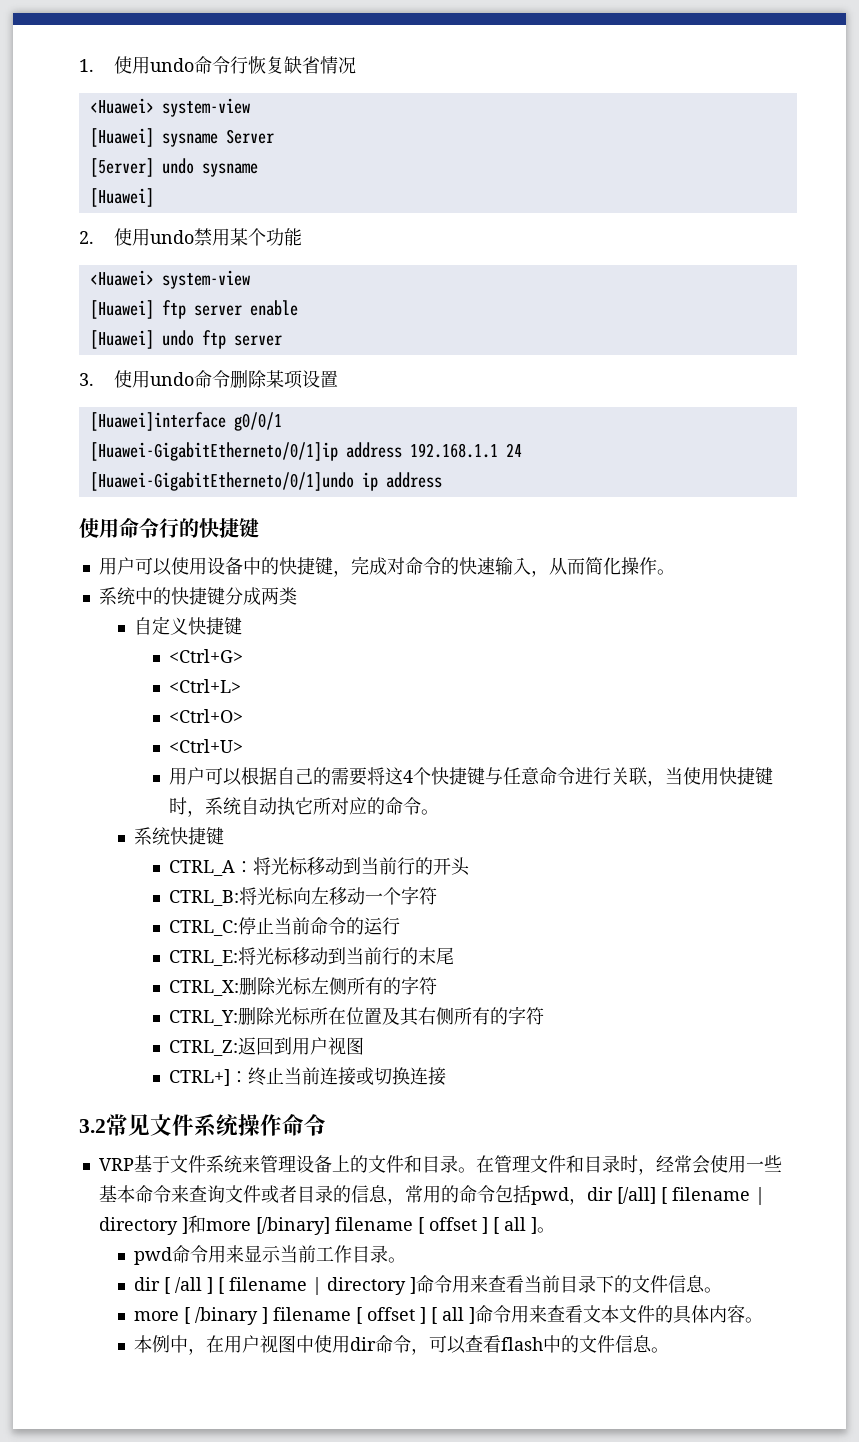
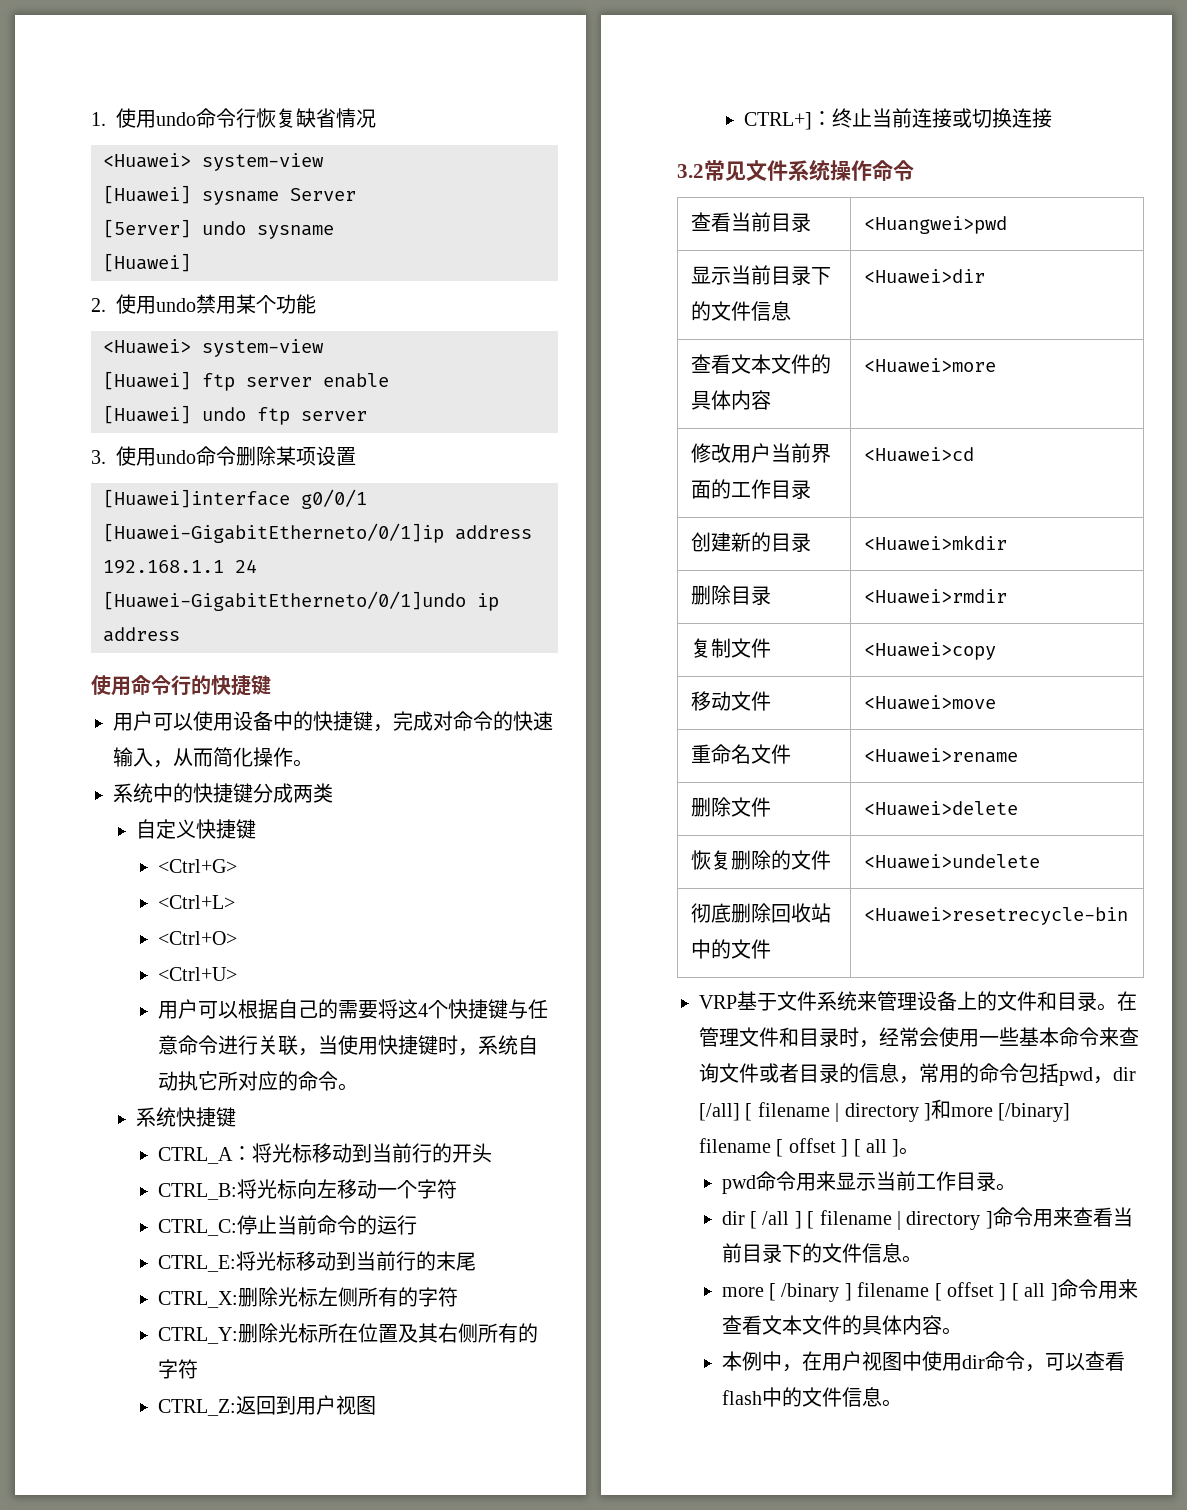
(326, 1125) none -> [690,212,811,232] [863,216,1007,234] [690,265,831,285] [690,301,791,321] [863,269,985,284] [690,354,831,374] [690,390,771,410] [863,358,996,373] [690,443,831,463] [690,479,811,499] [863,447,974,462] [690,532,811,552] [863,535,1007,551] [690,585,771,605] [863,589,1007,604] [690,638,771,658] [863,642,996,660] [690,691,771,711] [863,695,996,710] [690,744,791,764] [863,748,1018,763] [690,797,771,817] [863,801,1018,816] [690,850,831,870] [863,854,1040,869] [690,903,831,923] [690,939,771,959] [863,907,1128,925] // 查看当前目录 | <Huangwei>pwd // 显示当前目录下的文件信息 | <Huawei>dir // 查看文本文件的具体内容 | <Huawei>more // 修改用户当前界面的工作目录 | <Huawei>cd // 创建新的目录 | <Huawei>mkdir // 删除目录 | <Huawei>rmdir // 复制文件 | <Huawei>copy // 移动文件 | <Huawei>move // 重命名文件 | <Huawei>rename // 删除文件 | <Huawei>delete // 恢复删除的文件 | <Huawei>undelete // 彻底删除回收站中的文件 | <Huawei>resetrecycle-bin

